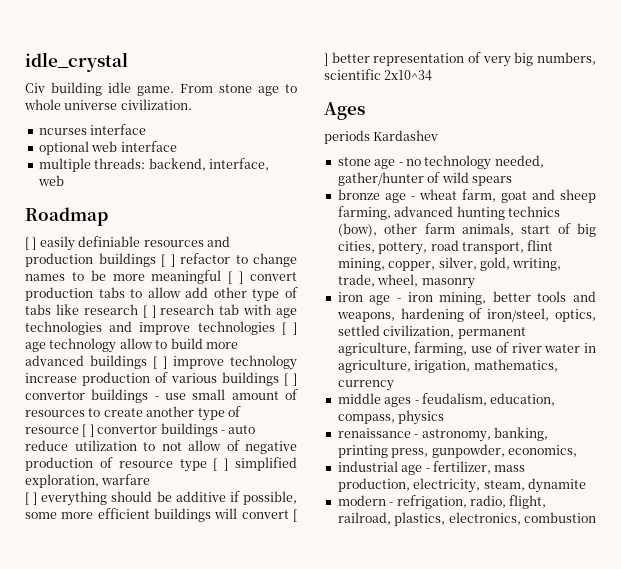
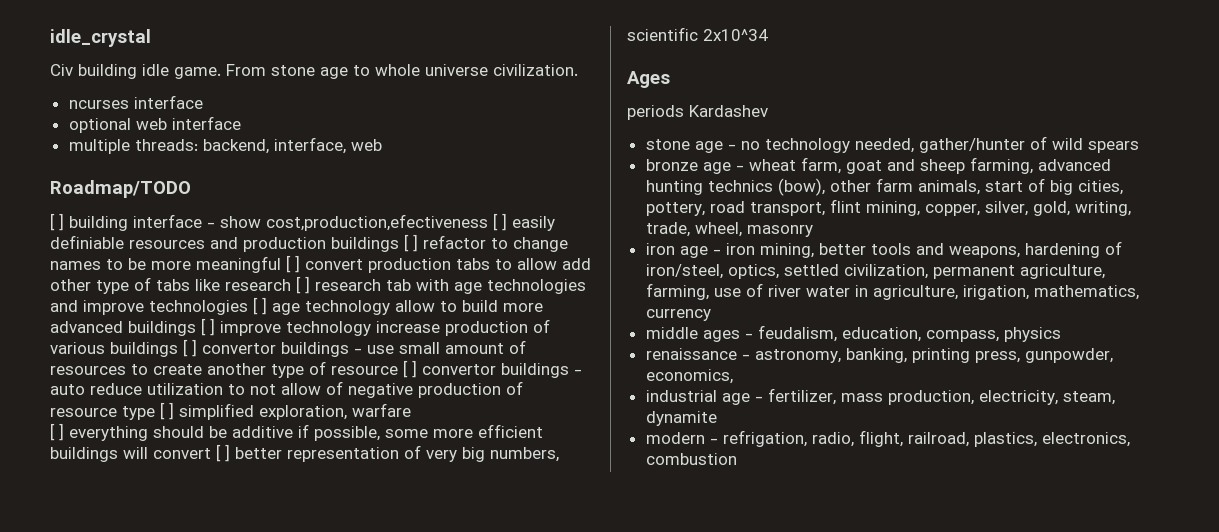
[25,207,108,226] [25,237,37,250] Roadmap // [ ] -> [50,180,191,198] [50,213,507,231] Roadmap/TODO // [ ] building interface - show cost,production,efectiveness [ ]

